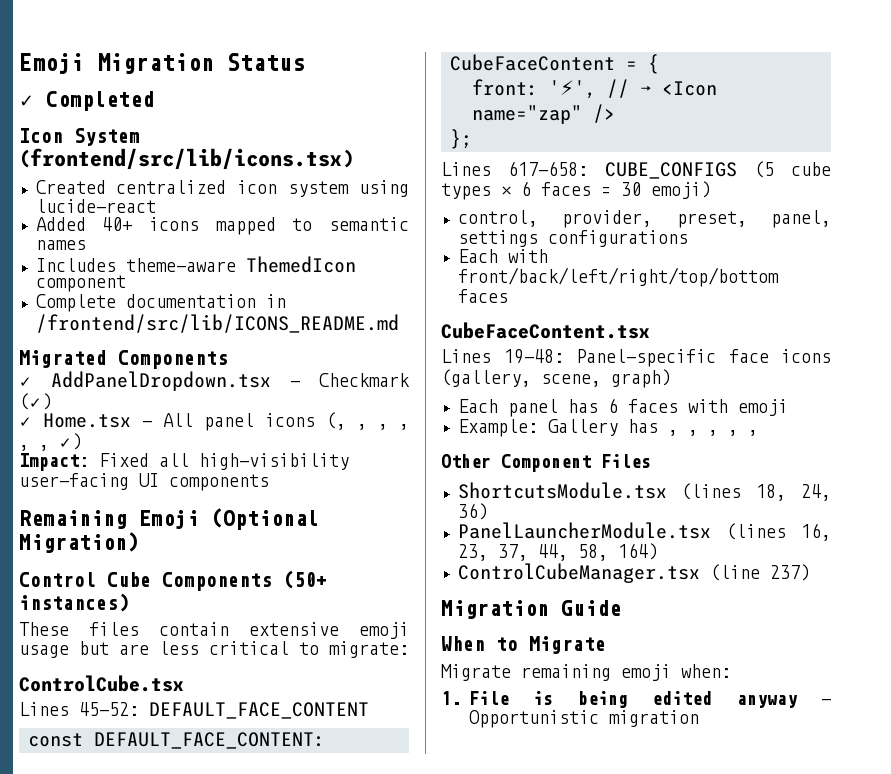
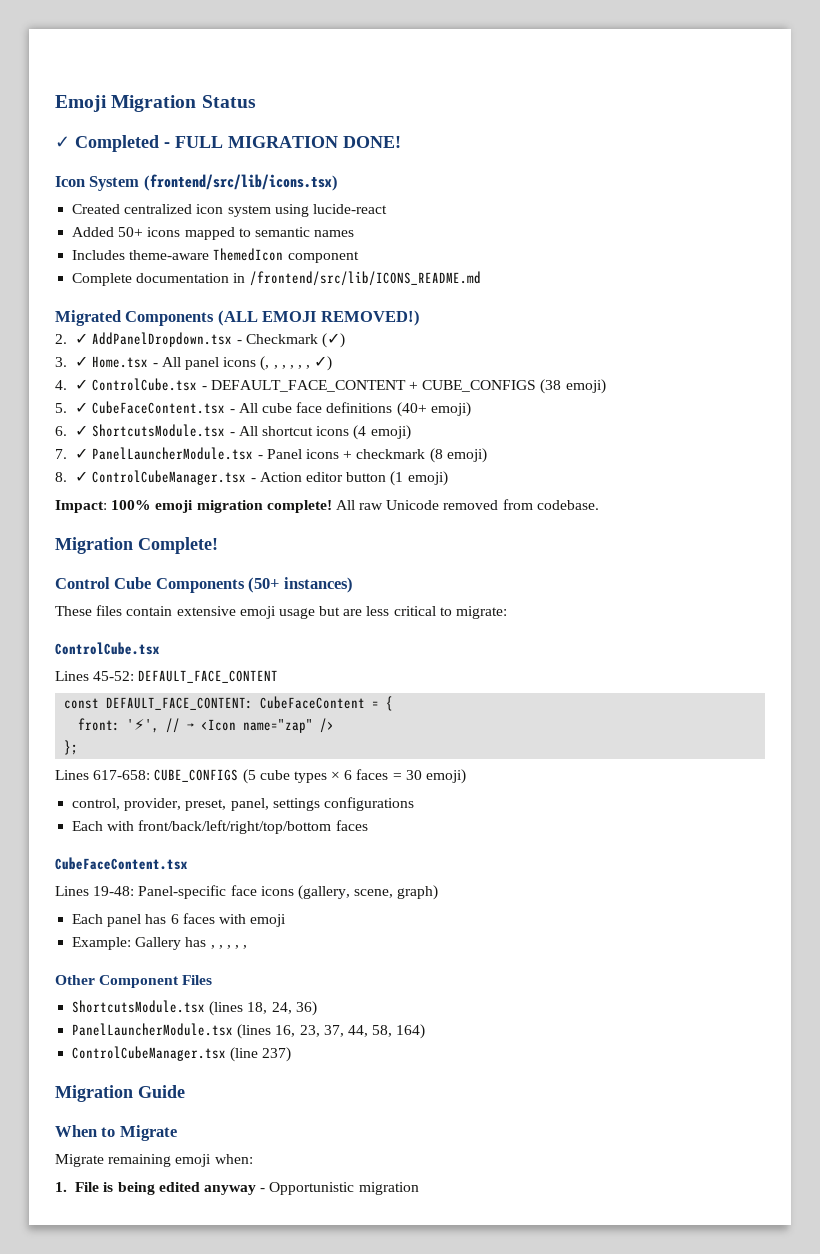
(154, 101) none -> [164,136,401,148] - FULL MIGRATION DONE!
[102,217,133,231] 40+ -> [118,227,144,237] 50+
(228, 359) // -> [217,310,420,326] [55,334,67,344] (ALL EMOJI REMOVED!) // 2.
(52, 401) none -> [55,357,67,367] 3.
[19,453,349,471] [19,473,269,491] [19,508,319,530] [19,532,139,553] Impact: Fixed all high-visibility user-facing UI components // Remaining Emoji (Optional Migration) -> [55,378,606,394] [55,401,471,417] [55,424,411,440] [55,447,487,463] [55,470,448,486] [55,499,599,513] [55,537,218,554] 4. ✓ ControlCube.tsx - DEFAULT_FACE_CONTENT + CUBE_CONFIGS (38 emoji) // 5. ✓ CubeFaceContent.tsx - All cube face definitions (40+ emoji) // 6. ✓ ShortcutsModule.tsx - All shortcut icons (4 emoji) // 7. ✓ PanelLauncherModule.tsx - Panel icons + checkmark (8 emoji) // 8. ✓ ControlCubeManager.tsx - Action editor button (1 emoji) // Impact: 100% emoji migration complete! All raw Unicode removed from codebase. // Migration Complete!

